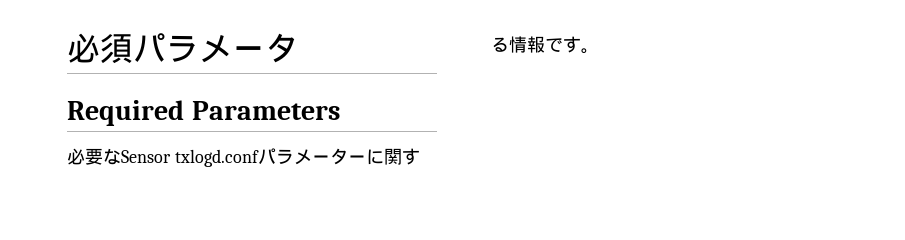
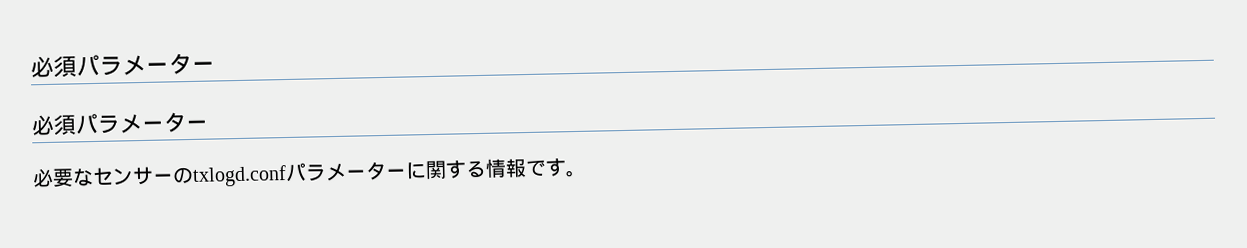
[67,33,298,64] [67,100,340,126] 必須パラメータ // Required Parameters -> [30,52,215,78] [31,112,209,136] 必須パラメーター // 必須パラメーター
[121,150,171,163] Sensor -> [92,166,194,186] センサーの

